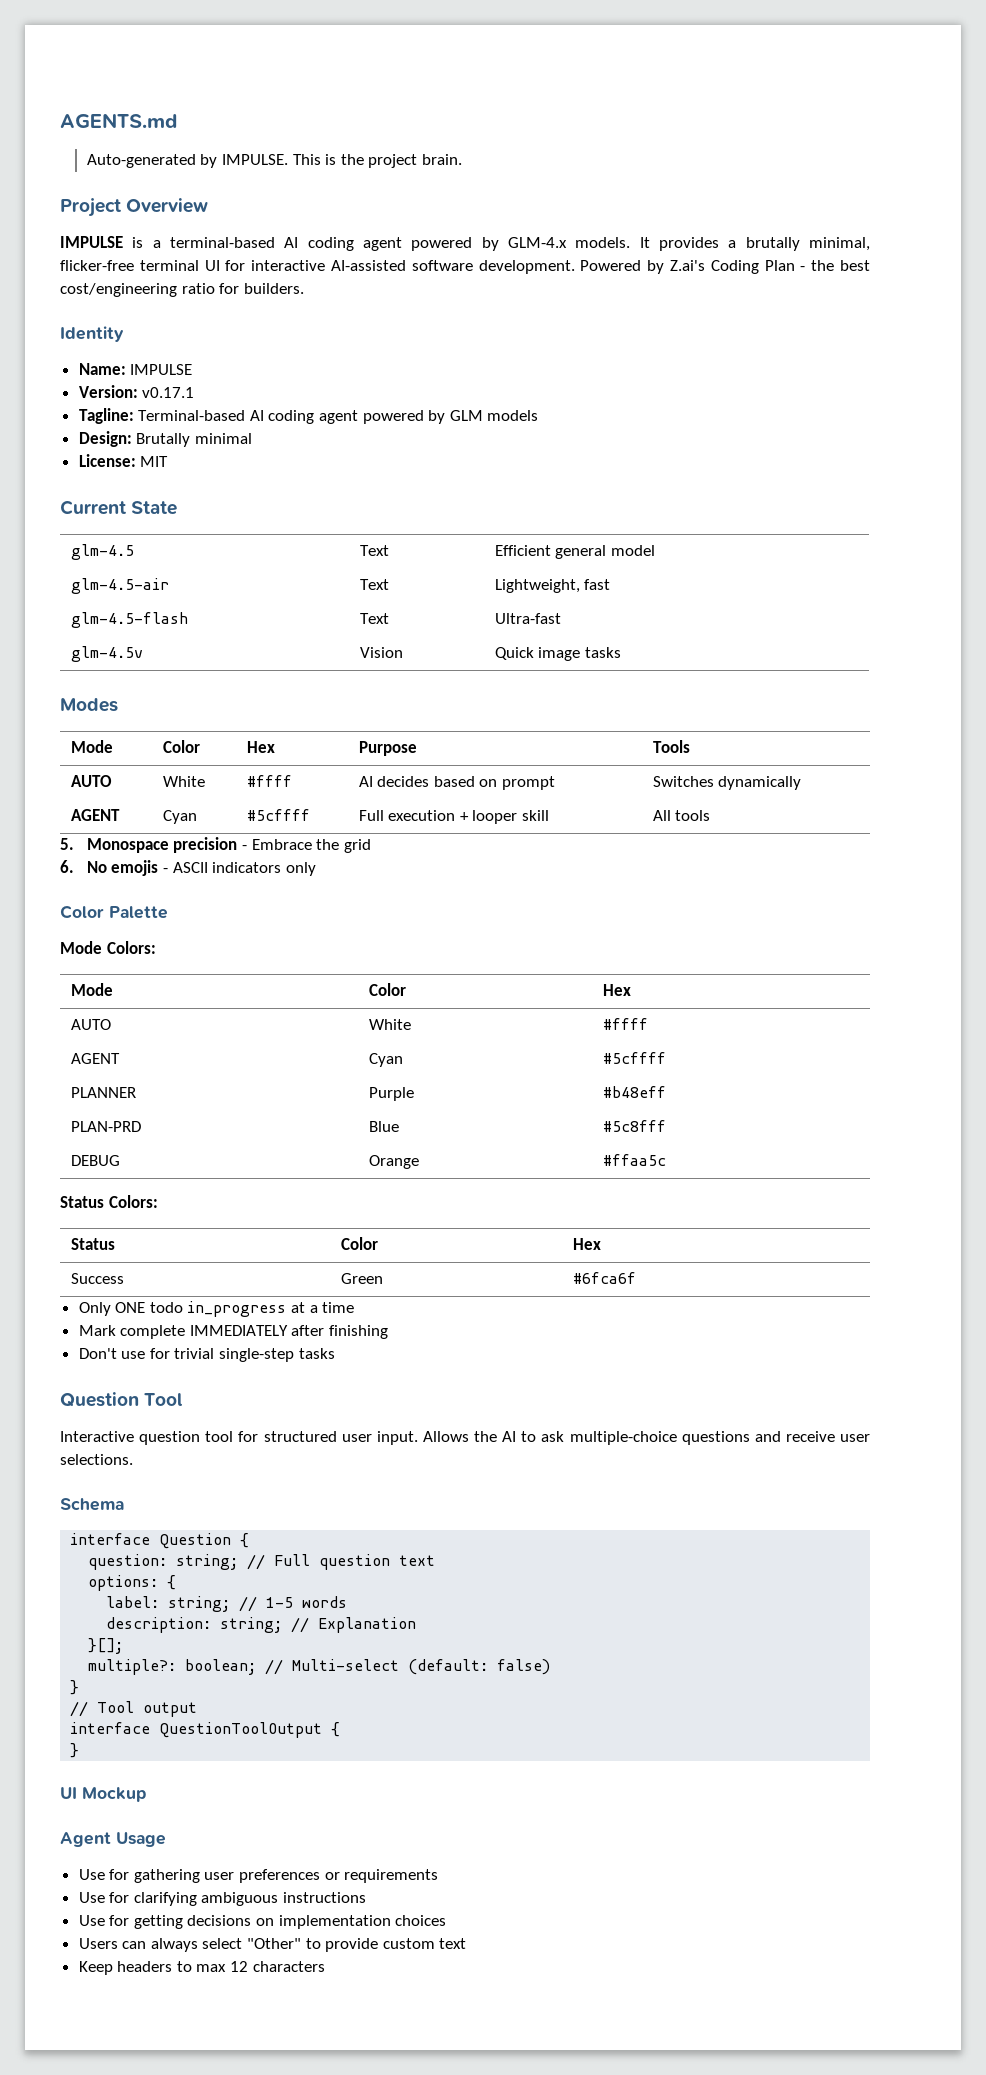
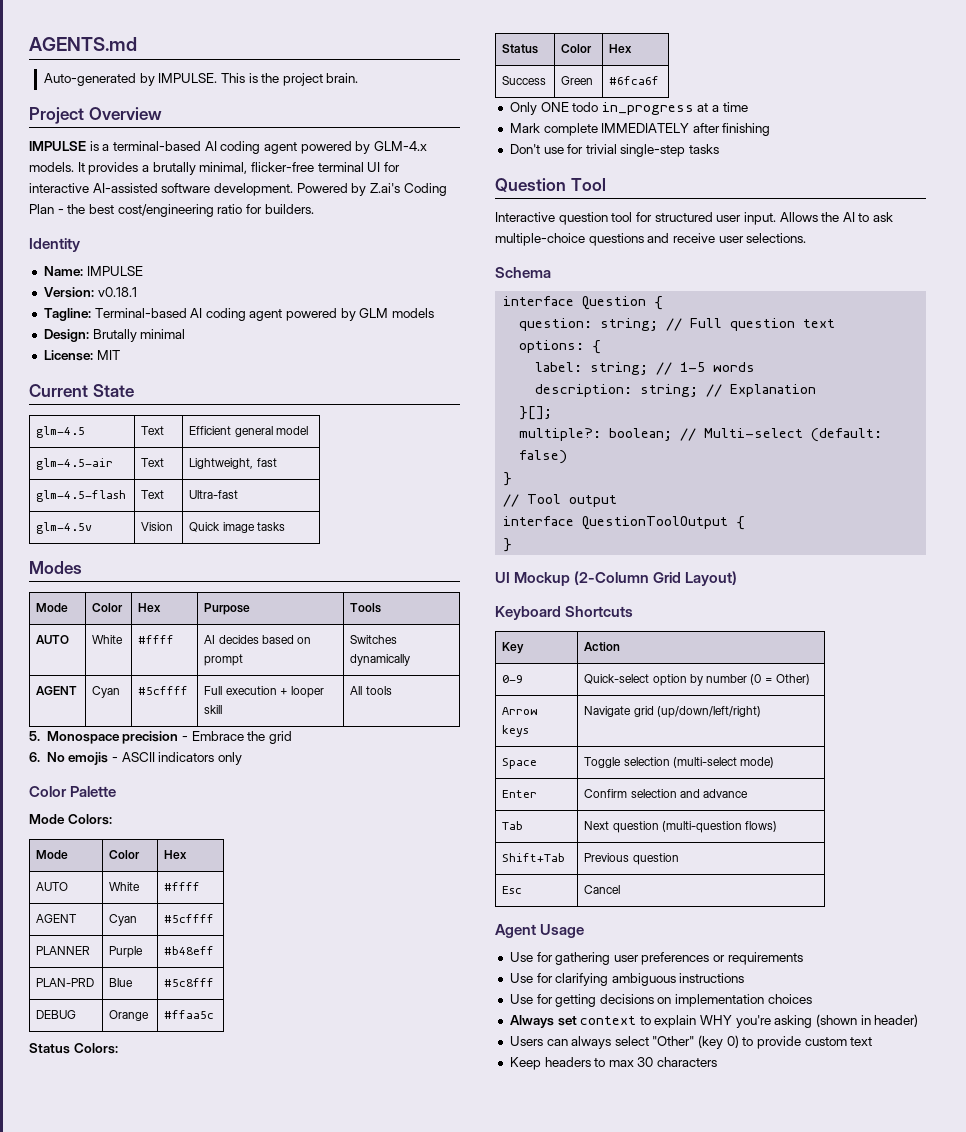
[142,387,195,398] v0.17.1 -> [97,287,137,297] v0.18.1
(147, 1794) none -> [574,571,738,586] [495,606,634,620] [502,642,525,654] [584,642,621,651] [502,675,524,683] [584,674,810,686] [502,707,538,715] [502,725,530,737] [584,706,761,718] [502,758,538,769] [584,757,775,768] [502,790,538,798] [584,789,749,798] [502,821,524,830] [584,821,778,833] [502,853,566,862] [584,853,679,865] [502,886,523,894] [584,885,621,894] (2-Column Grid Layout) // Keyboard Shortcuts // Key | Action // 0-9 | Quick-select option by number (0 = Other) // Arrow keys | Navigate grid (up/down/left/right) // Space | Toggle selection (multi-select mode) // Enter | Confirm selection and advance // Tab | Next question (multi-question flows) // Shift+Tab | Previous question // Esc | Cancel
(447, 1920) none -> [509,1014,919,1028] // Always set context to explain WHY you're asking (shown in header)
(302, 1943) none -> [698,1035,739,1049] (key 0)
[230,1961,249,1972] 12 -> [637,1057,654,1067] 30

